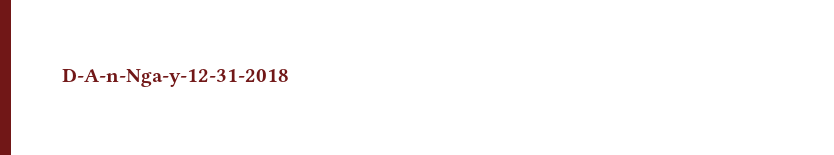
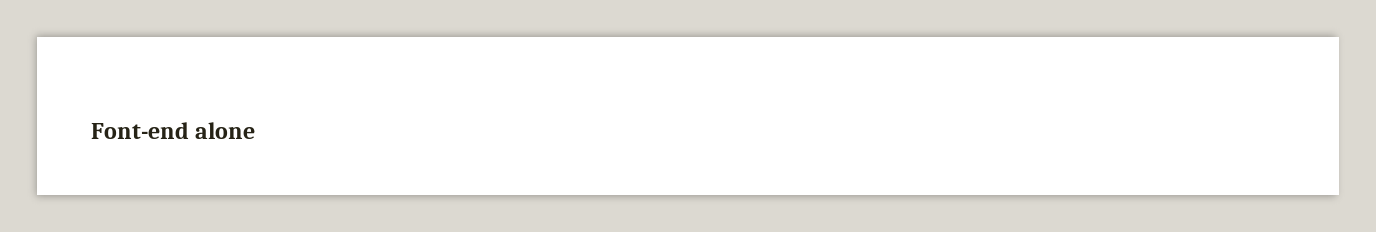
[62,68,289,87] D-A-n-Nga-y-12-31-2018 -> [91,122,256,139] Font-end alone

